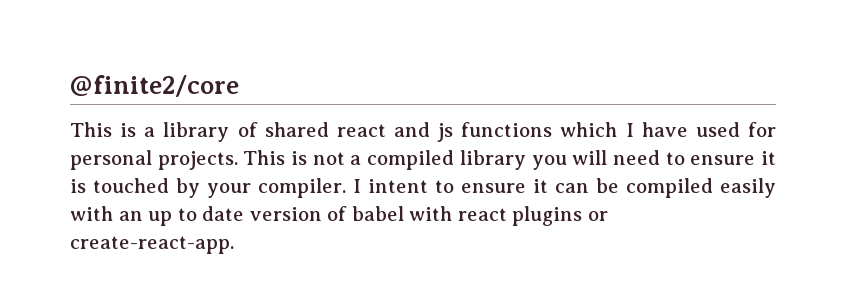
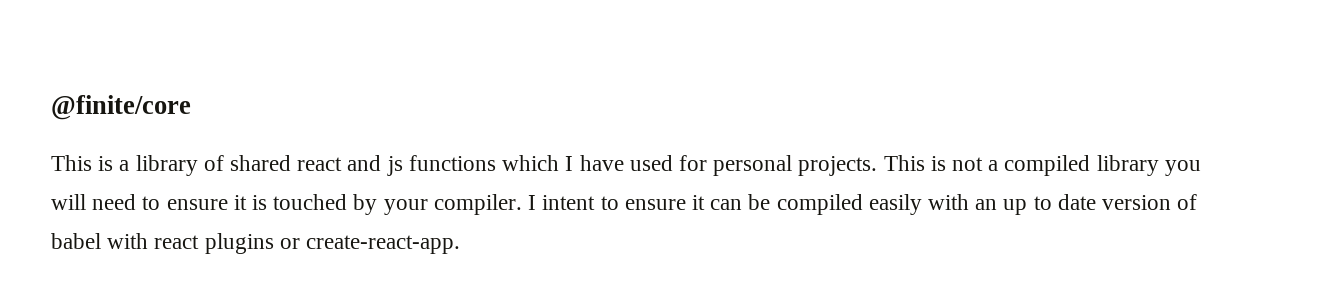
[70,75,239,97] @finite2/core -> [51,95,191,120] @finite/core

